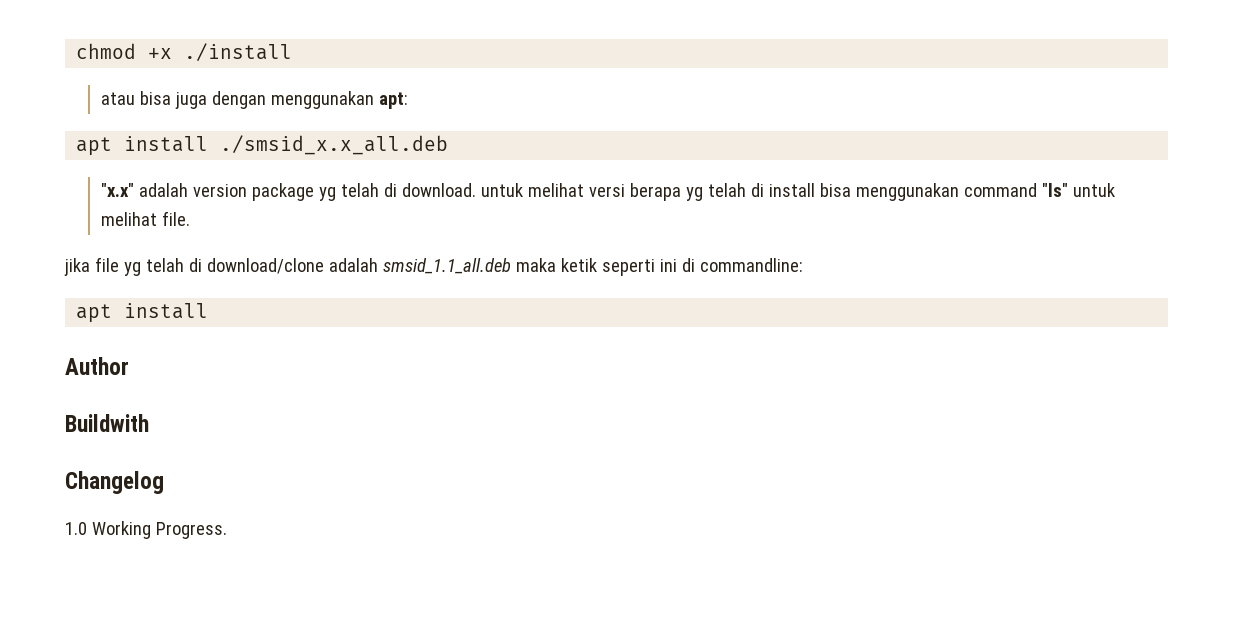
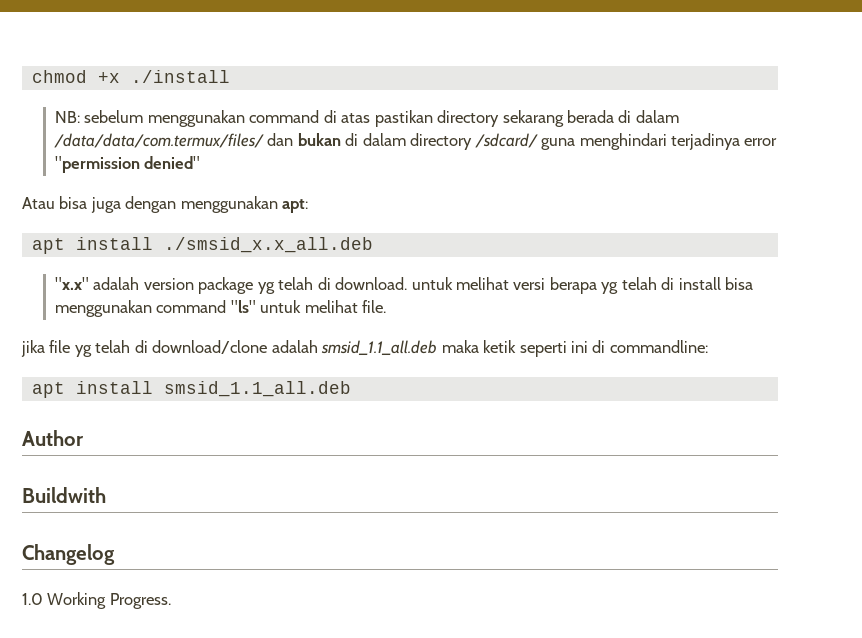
[100,92,135,105] atau -> [54,110,679,127] [53,133,778,150] [54,156,201,173] [22,197,55,209] NB: sebelum menggunakan command di atas pastikan directory sekarang berada di dalam /data/data/com.termux/files/ dan bukan di dalam directory /sdcard/ guna menghindari terjadinya error "permission denied" // Atau
(209, 311) none -> [163,381,351,397] smsid_1.1_all.deb

